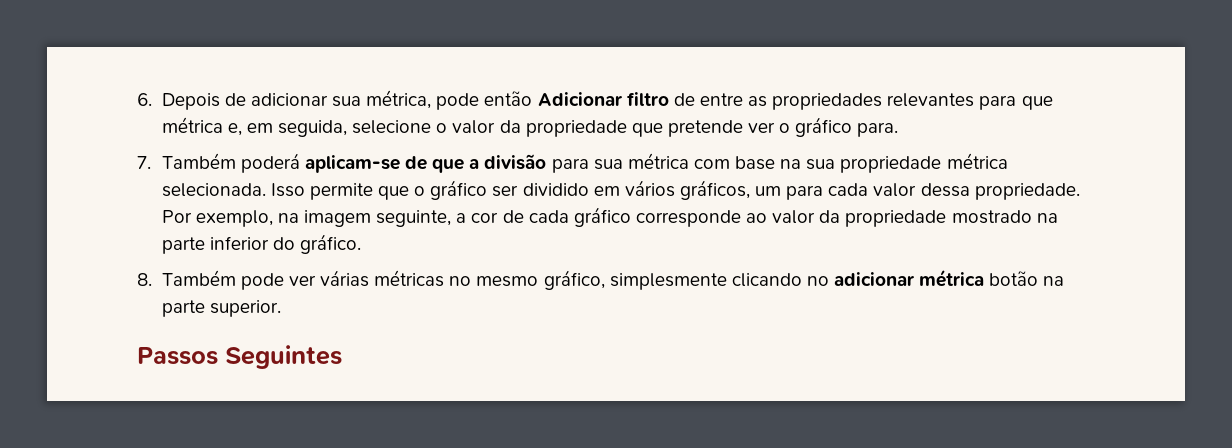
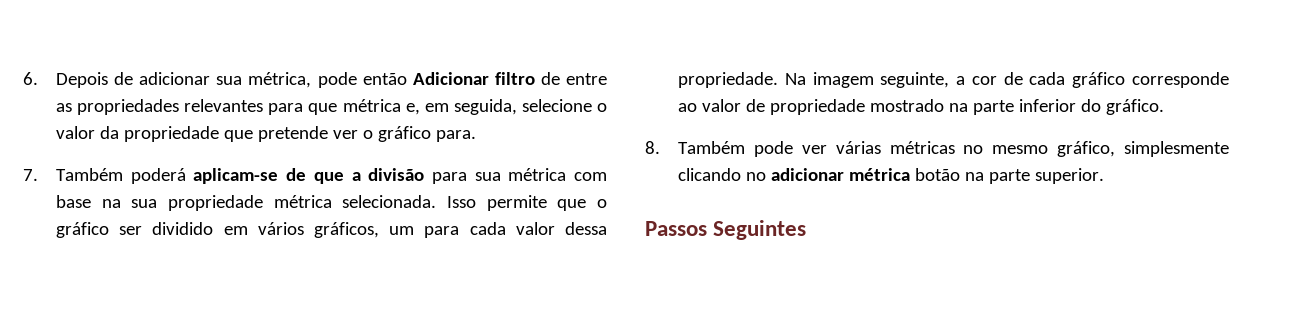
[161,210,299,227] Por exemplo, na -> [784,73,806,85] Na
[819,210,841,223] da -> [746,99,766,112] de

